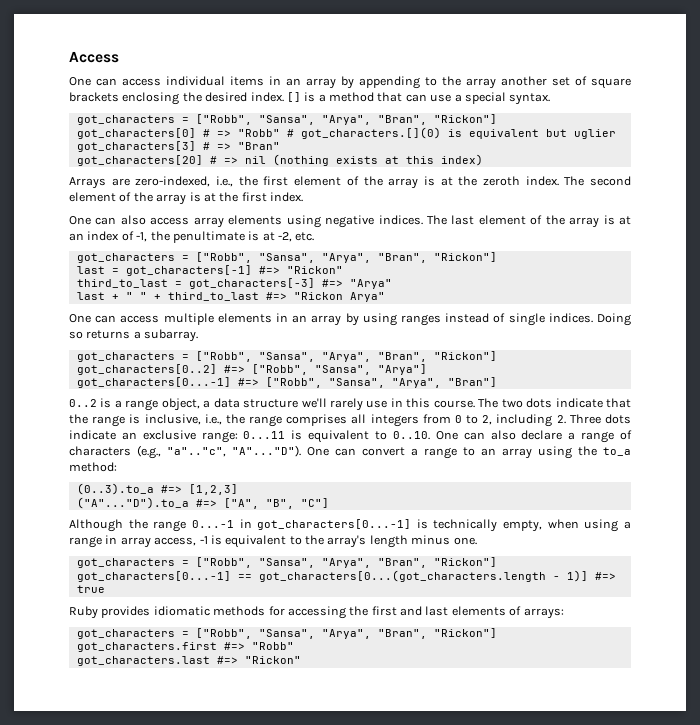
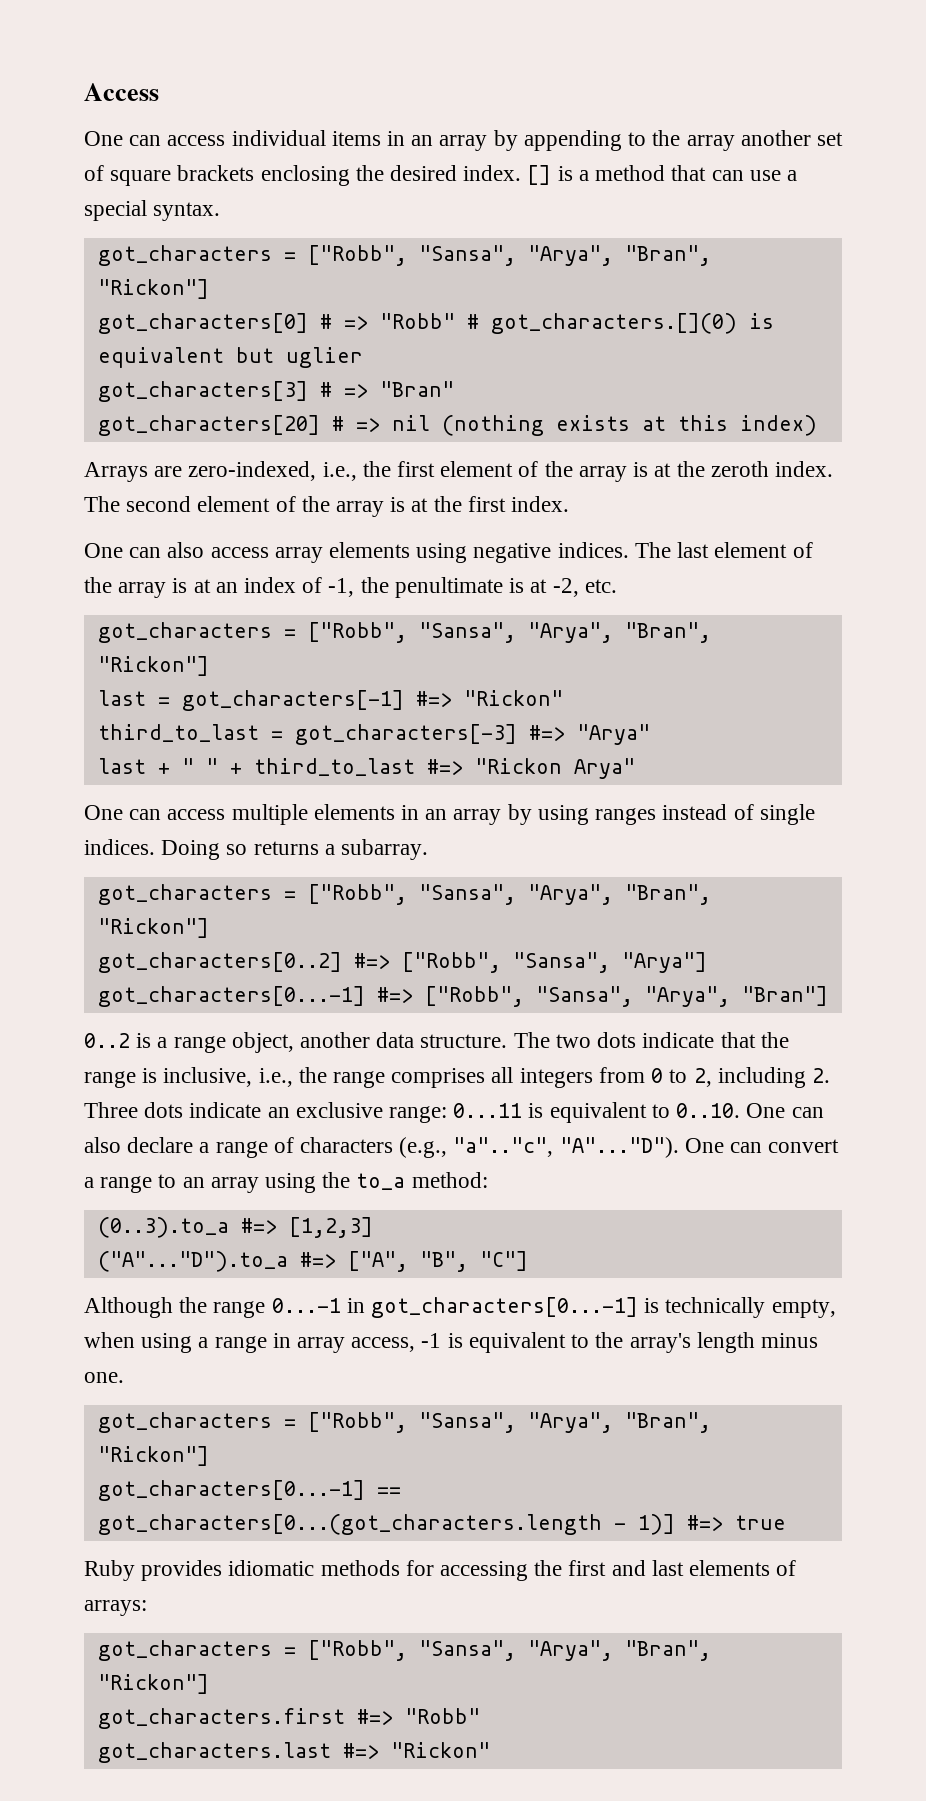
[203,398,475,411] a data structure we'll rarely use in this course. -> [300,1032,508,1048] another data structure.

